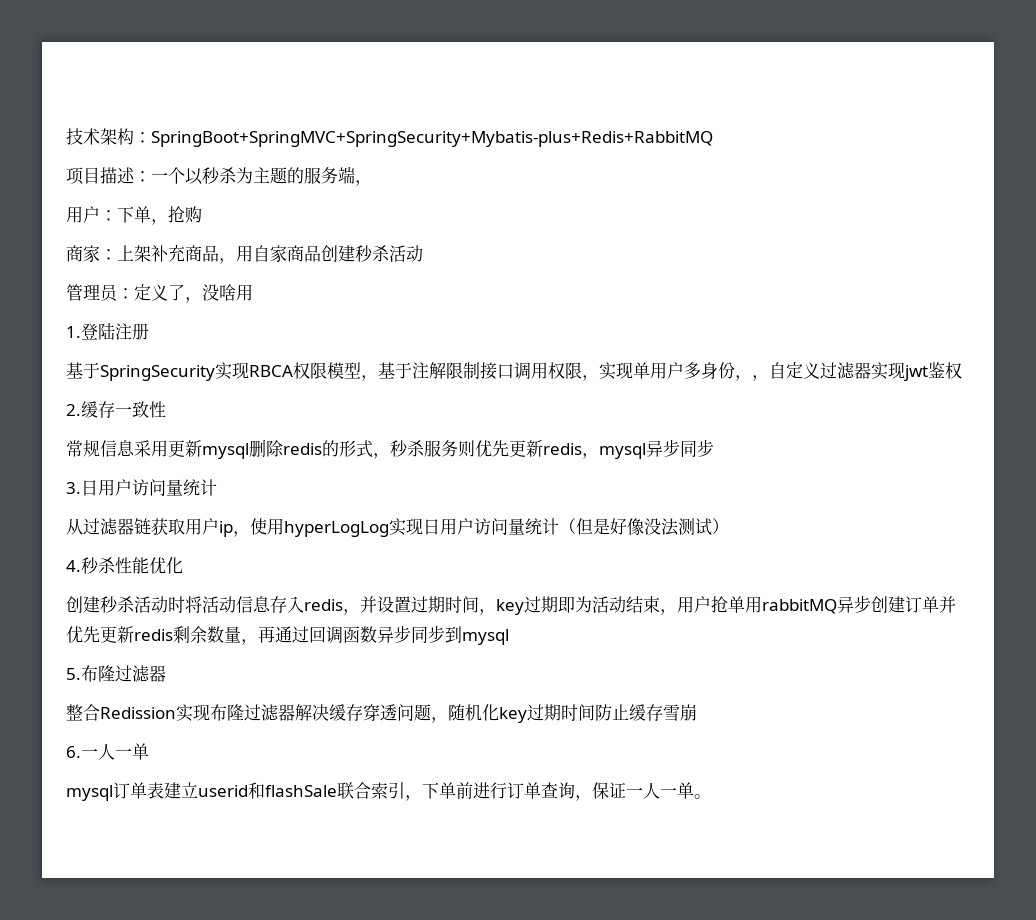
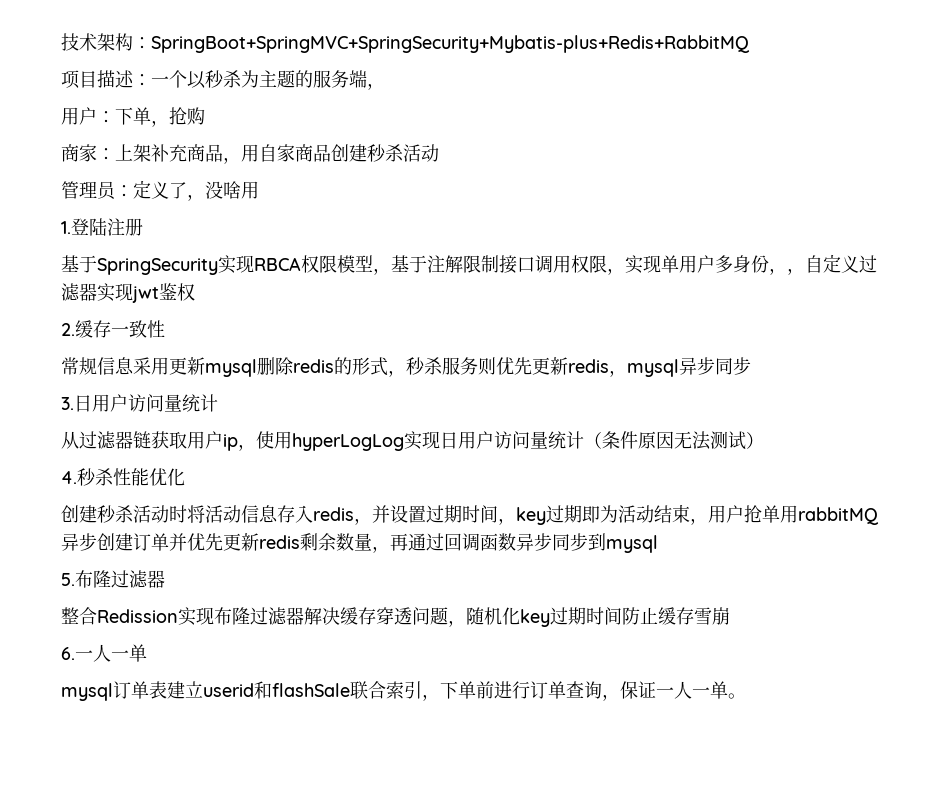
[576,518,661,536] 但是好像没 -> [602,431,692,449] 条件原因无

